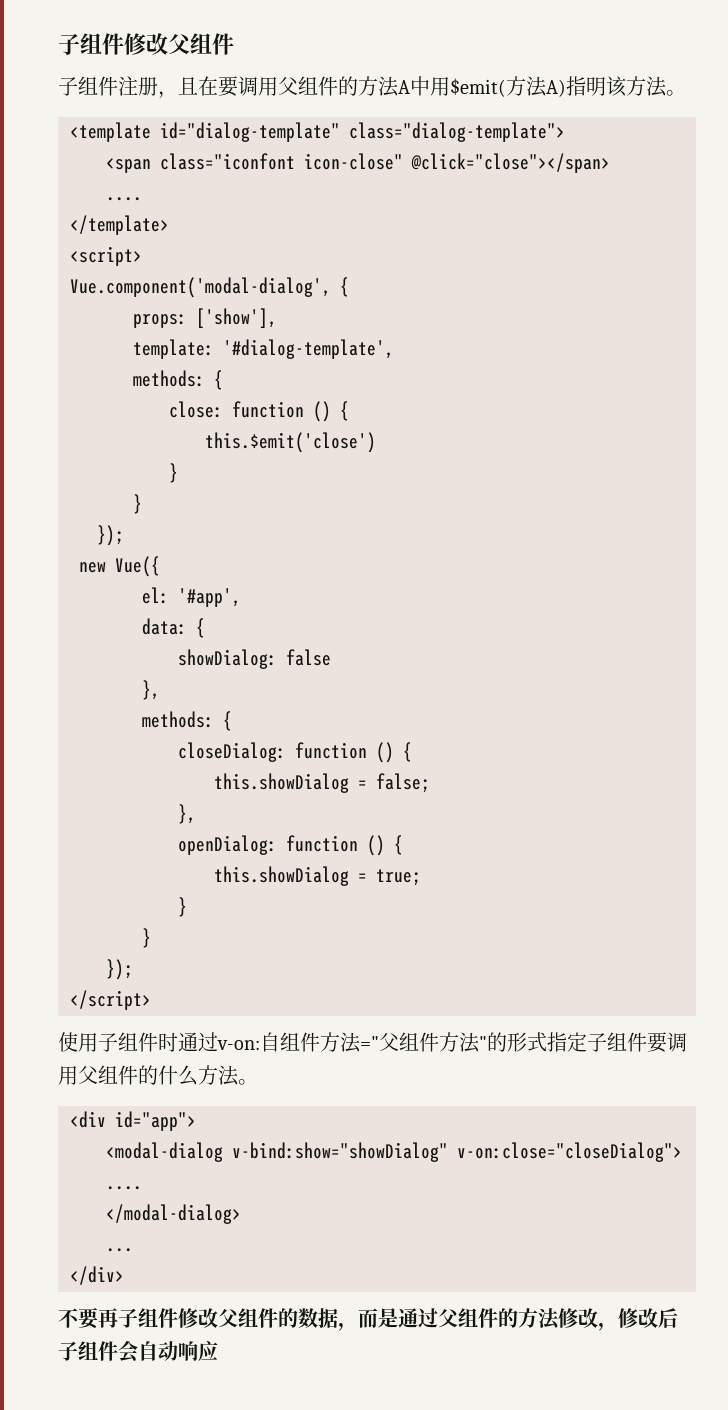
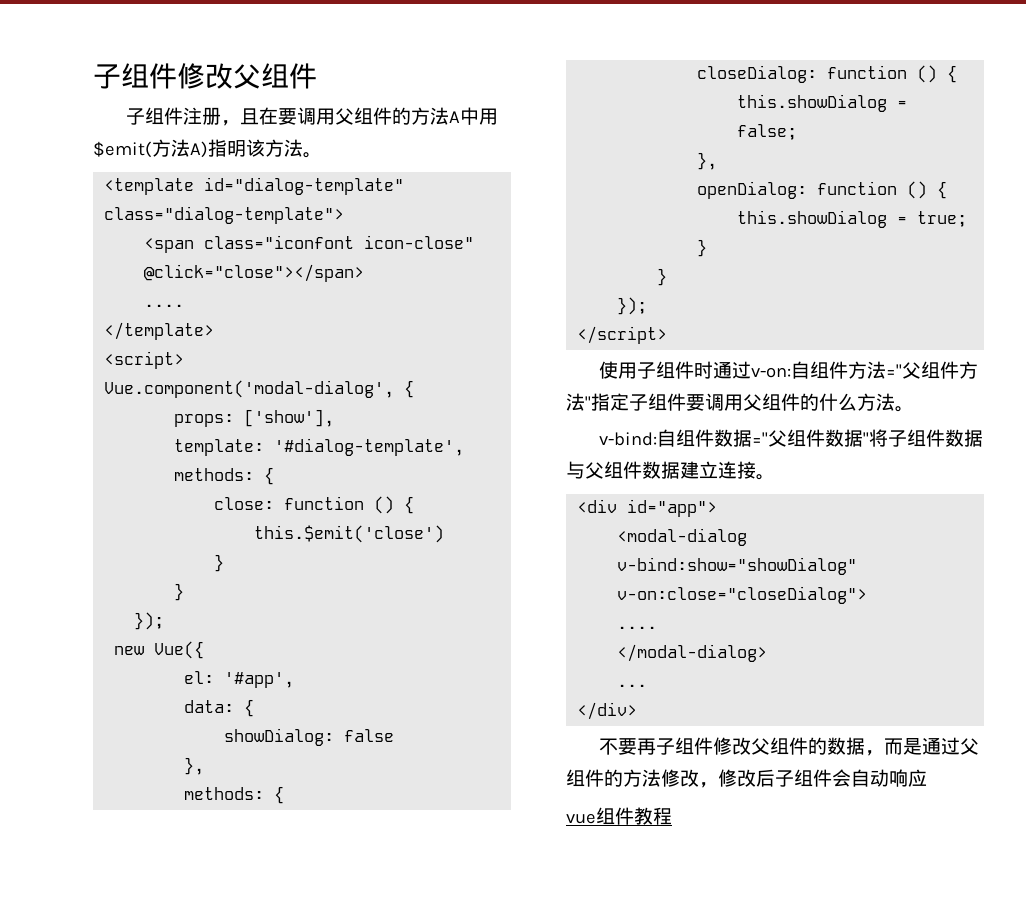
[487,1032,547,1052] 的形式 -> (591, 402) none
(258, 1082) none -> [598,429,983,447] [566,461,775,480] // v-bind:自组件数据="父组件数据"将子组件数据与父组件数据建立连接。
(218, 1351) none -> [566,807,672,825] // vue组件教程

